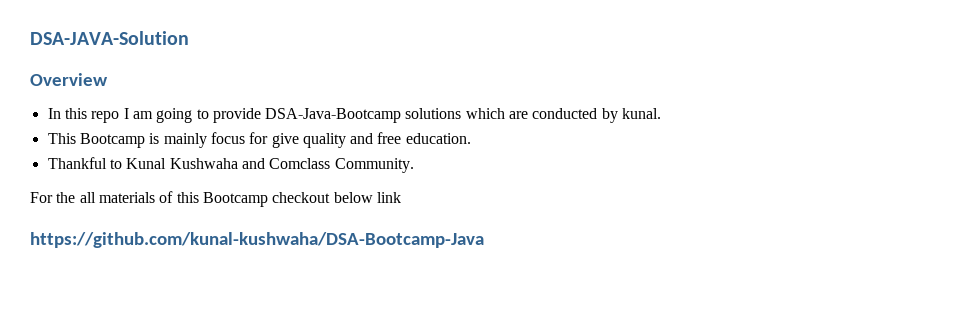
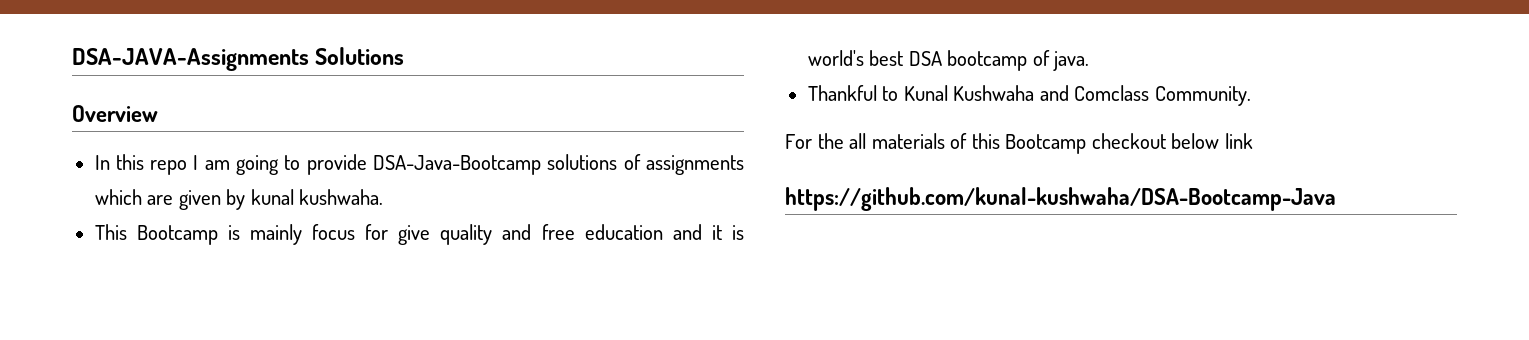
[30,31,189,45] DSA-JAVA-Solution -> [72,47,405,71] DSA-JAVA-Assignments Solutions
[465,108,662,123] which are conducted by kunal. -> [623,154,745,175] [94,189,384,210] of assignments which are given by kunal kushwaha.
[405,133,471,144] education. -> [584,224,744,240] [807,50,1090,71] education and it is world's best DSA bootcamp of java.

